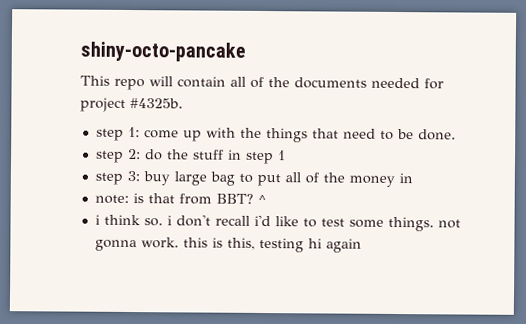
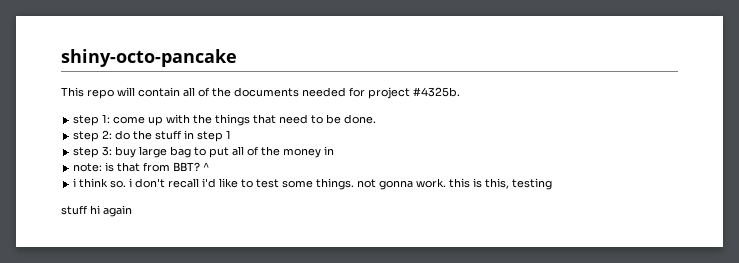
(304, 245) none -> [61,205,88,215] // stuff

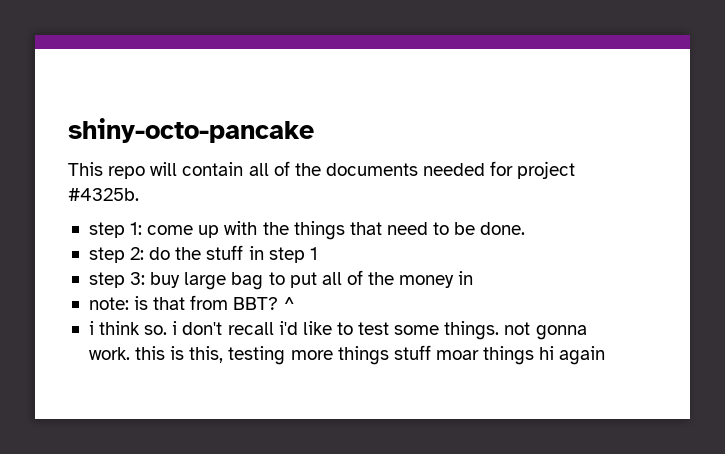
[61,205,88,215] // stuff -> [290,345,535,365] more things stuff moar things

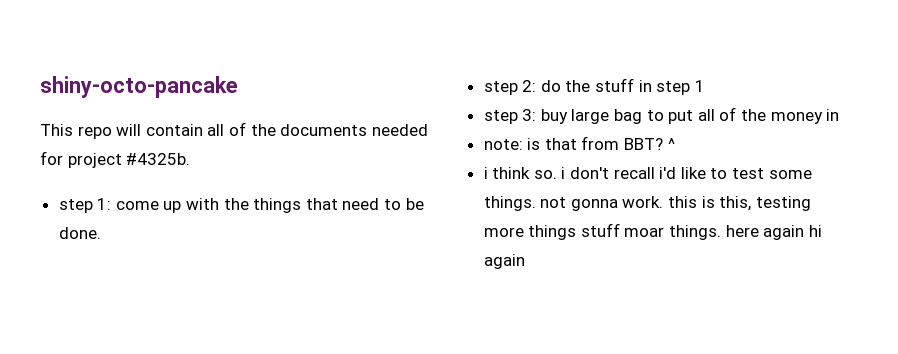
[483,346,535,365] things -> [669,225,805,240] things. here again

